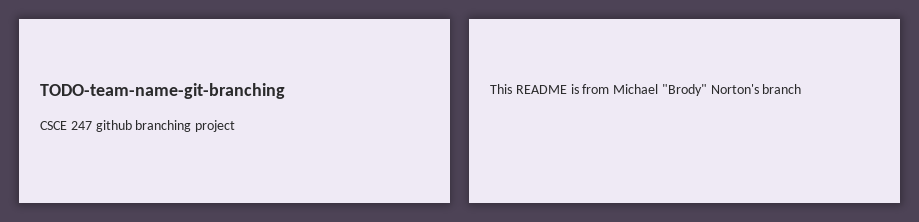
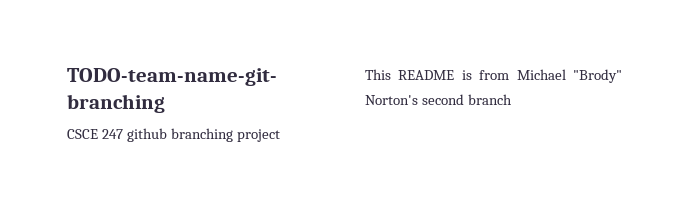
(759, 89) none -> [421,94,464,105] second

